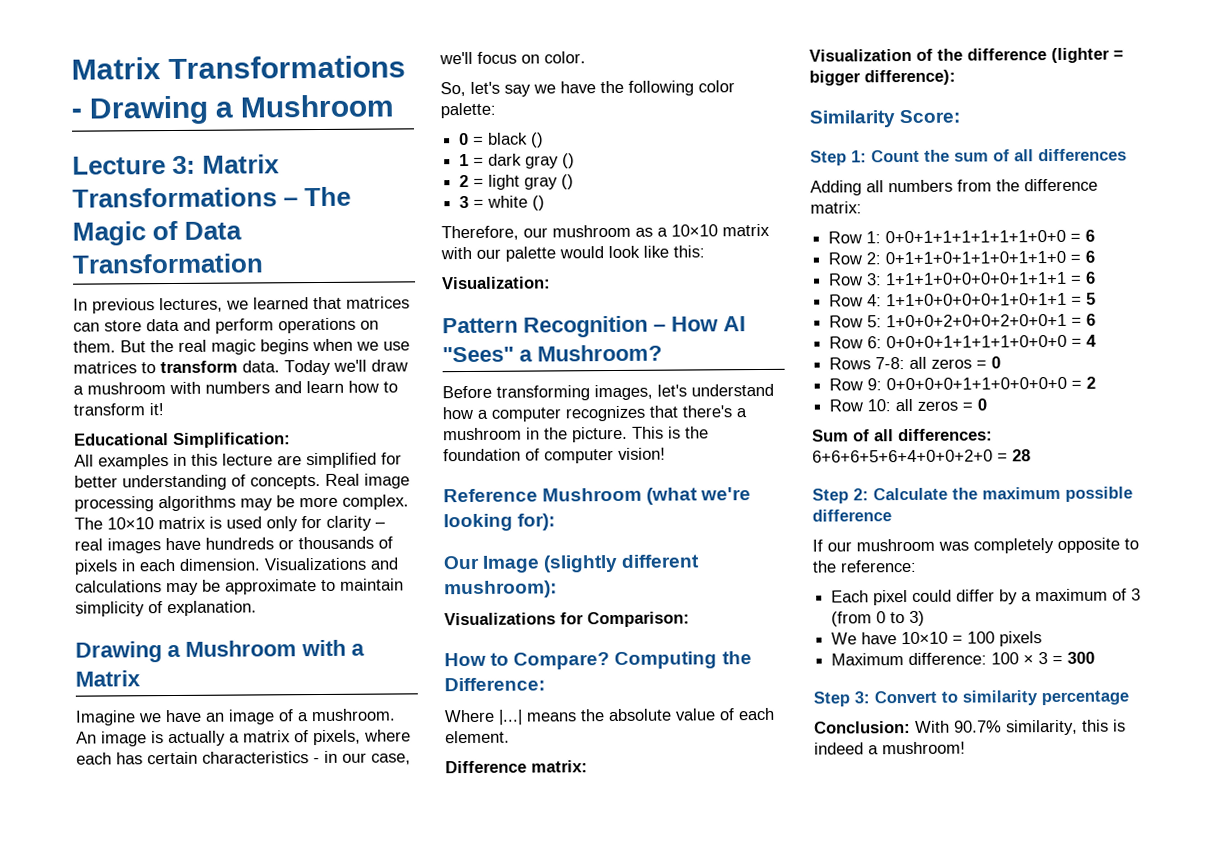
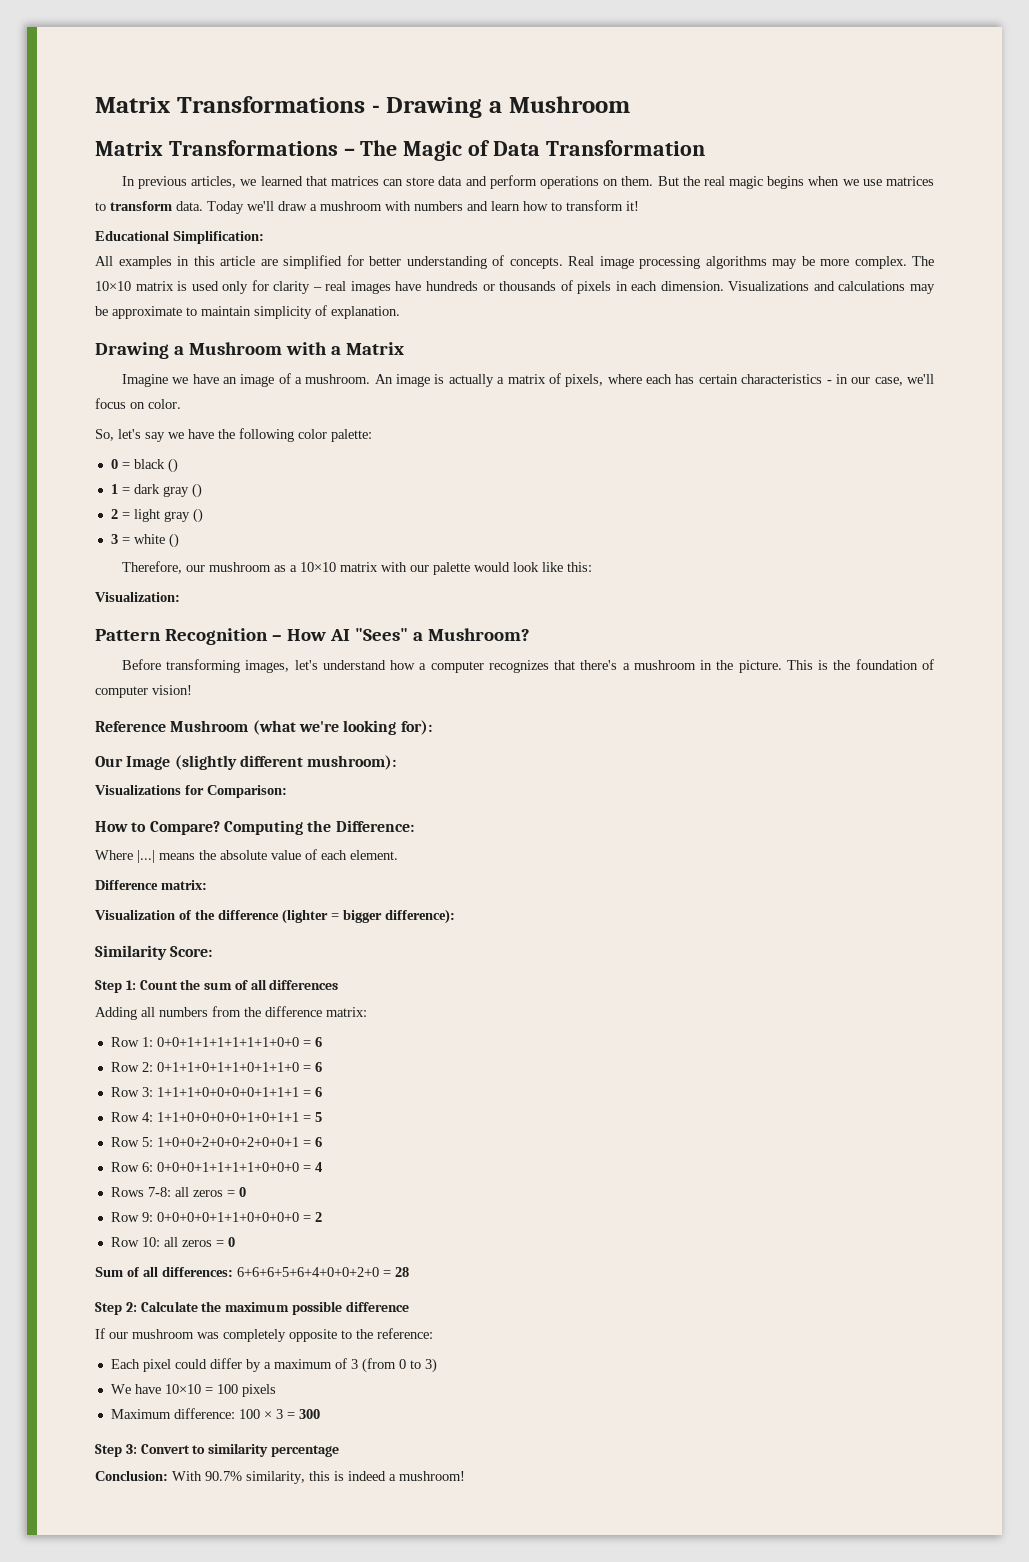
[72,155,197,175] Lecture 3: -> (630, 104) none
[159,297,223,313] lectures, -> [191,176,237,188] articles,
[222,453,273,466] lecture -> [220,256,255,266] article

